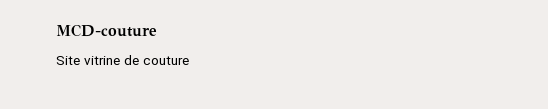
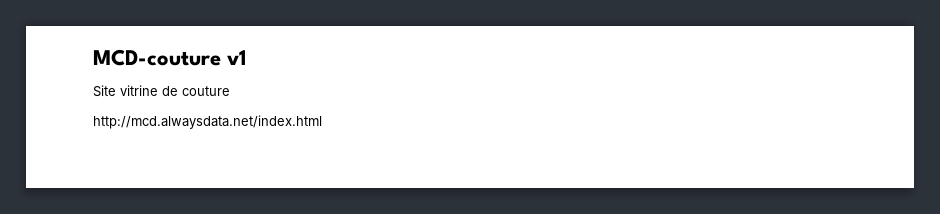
(157, 30) none -> [227,50,247,65] v1
(189, 60) none -> [93,115,322,129] // http://mcd.alwaysdata.net/index.html

